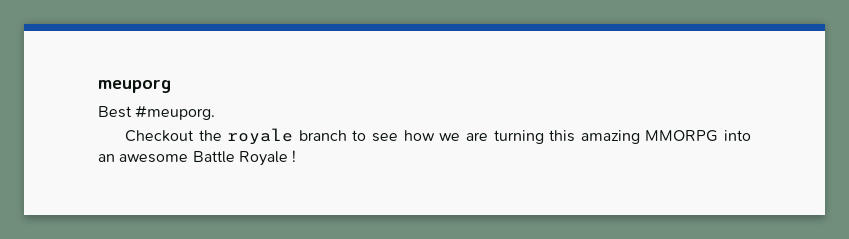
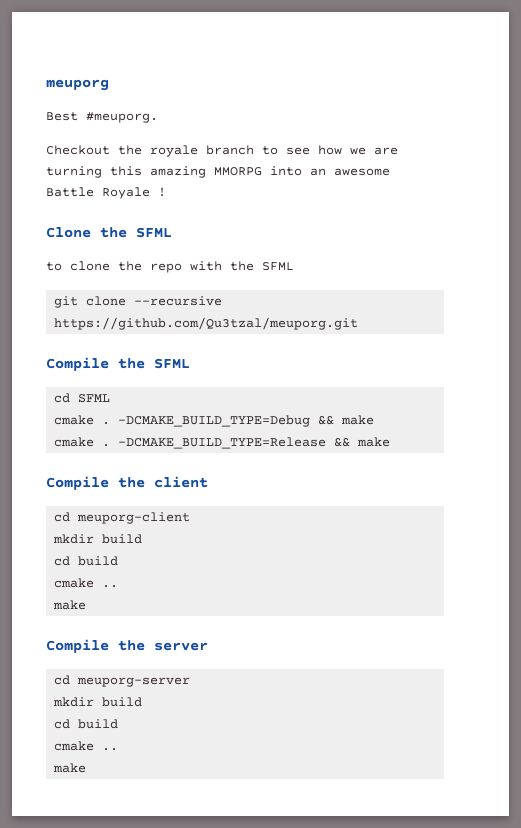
(297, 156) none -> [46,227,172,238] [46,261,294,273] [54,296,223,308] [54,317,359,330] [46,357,190,371] [54,393,111,403] [54,415,375,427] [54,437,391,449] [46,476,208,490] [54,512,191,524] [53,534,143,544] [54,556,119,566] [54,578,119,588] [53,600,87,610] [46,639,208,653] [54,675,191,687] [53,697,143,707] [54,719,119,729] [54,741,119,751] [53,763,87,773] // Clone the SFML // to clone the repo with the SFML // git clone --recursive https://github.com/Qu3tzal/meuporg.git // Compile the SFML // cd SFML // cmake . -DCMAKE_BUILD_TYPE=Debug && make // cmake . -DCMAKE_BUILD_TYPE=Release && make // Compile the client // cd meuporg-client // mkdir build // cd build // cmake .. // make // Compile the server // cd meuporg-server // mkdir build // cd build // cmake .. // make

